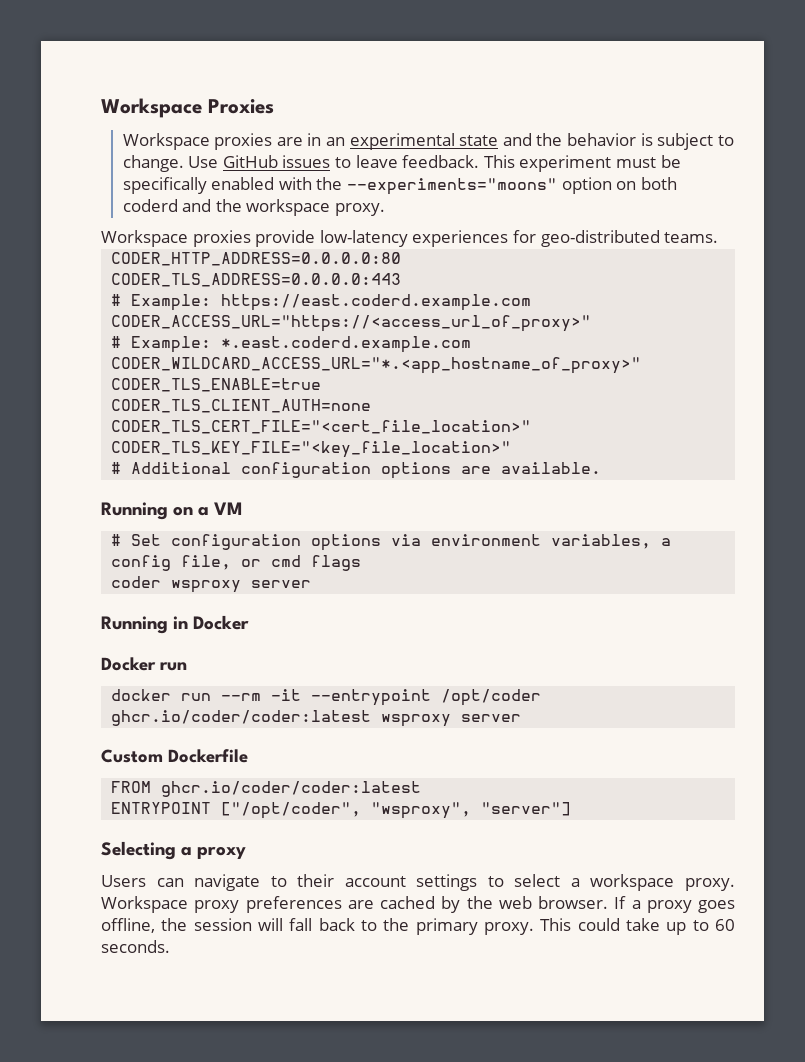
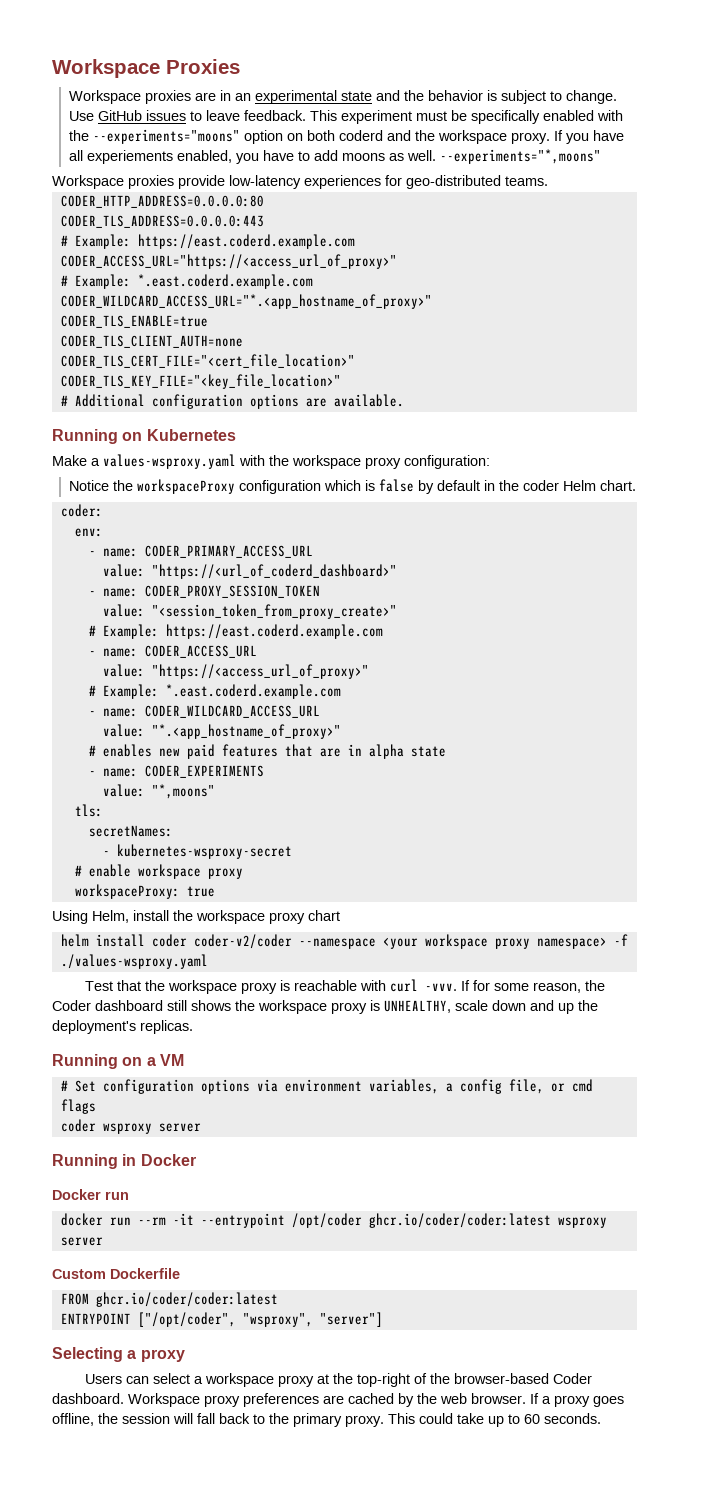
(385, 209) none -> [554,130,625,144] [69,149,602,164] If you have all experiements enabled, you have to add moons as well. --experiments="*,moons"
(602, 468) none -> [52,429,236,444] [52,454,490,469] [69,479,637,494] [60,504,103,517] [74,528,103,537] [88,545,313,558] [102,564,397,579] [88,585,320,598] [102,604,397,619] [88,624,383,639] [88,645,257,658] [102,664,369,679] [88,684,341,699] [88,705,320,718] [102,724,341,739] [88,744,446,759] [88,765,264,778] [102,784,215,799] [74,804,103,817] [88,825,173,837] [102,844,292,859] [74,864,243,879] [74,884,215,899] [52,910,340,924] [60,934,628,949] [60,954,208,969] [85,979,606,994] [52,1000,598,1014] [52,1020,193,1034] // Running on Kubernetes // Make a values-wsproxy.yaml with the workspace proxy configuration: // Notice the workspaceProxy configuration which is false by default in the coder Helm chart. // coder: // env: // - name: CODER_PRIMARY_ACCESS_URL // value: "https://<url_of_coderd_dashboard>" // - name: CODER_PROXY_SESSION_TOKEN // value: "<session_token_from_proxy_create>" // # Example: https://east.coderd.example.com // - name: CODER_ACCESS_URL // value: "https://<access_url_of_proxy>" // # Example: *.east.coderd.example.com // - name: CODER_WILDCARD_ACCESS_URL // value: "*.<app_hostname_of_proxy>" // # enables new paid features that are in alpha state // - name: CODER_EXPERIMENTS // value: "*,moons" // tls: // secretNames: // - kubernetes-wsproxy-secret // # enable workspace proxy // workspaceProxy: true // Using Helm, install the workspace proxy chart // helm install coder coder-v2/coder --namespace <your workspace proxy namespace> -f ./values-wsproxy.yaml // Test that the workspace proxy is reachable with curl -vvv. If for some reason, the Coder dashboard still shows the workspace proxy is UNHEALTHY, scale down and up the deployment's replicas.
[194,874,735,891] navigate to their account settings to select a workspace proxy. -> [153,1373,593,1387] [52,1393,124,1404] select a workspace proxy at the top-right of the browser-based Coder dashboard.

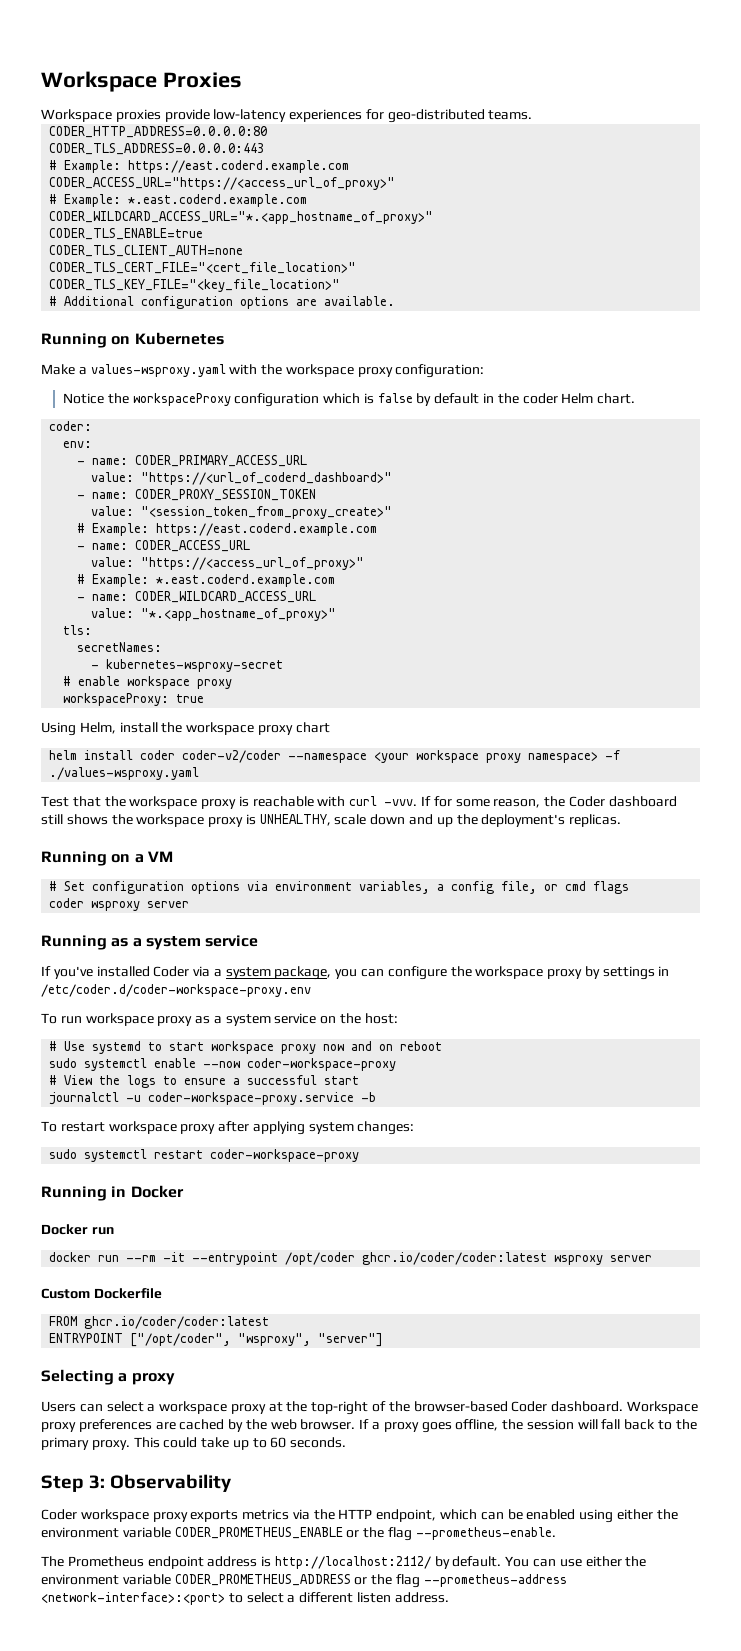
[69,90,618,104] [69,110,624,124] [69,129,625,144] [69,149,602,164] // Workspace proxies are in an experimental state and the behavior is subject to change. Use GitHub issues to leave feedback. This experiment must be specifically enabled with the --experiments="moons" option on both coderd and the workspace proxy. If you have all experiements enabled, you have to add moons as well. --experiments="*,moons" -> (242, 80) none
[88,744,446,759] [88,765,264,778] [102,784,215,799] // # enables new paid features that are in alpha state // - name: CODER_EXPERIMENTS // value: "*,moons" -> (337, 614) none
(201, 1127) none -> [41,935,259,950] [41,966,670,980] [41,984,311,997] [41,1013,398,1026] [49,1041,443,1054] [49,1058,397,1071] [49,1075,360,1088] [49,1092,377,1105] [41,1121,415,1135] [49,1149,360,1162] // Running as a system service // If you've installed Coder via a system package, you can configure the workspace proxy by settings in /etc/coder.d/coder-workspace-proxy.env // To run workspace proxy as a system service on the host: // # Use systemd to start workspace proxy now and on reboot // sudo systemctl enable --now coder-workspace-proxy // # View the logs to ensure a successful start // journalctl -u coder-workspace-proxy.service -b // To restart workspace proxy after applying system changes: // sudo systemctl restart coder-workspace-proxy
(601, 1418) none -> [41,1474,232,1492] [41,1509,678,1523] [41,1527,556,1541] [41,1556,647,1569] [41,1574,567,1588] [41,1592,449,1605] // Step 3: Observability // Coder workspace proxy exports metrics via the HTTP endpoint, which can be enabled using either the environment variable CODER_PROMETHEUS_ENABLE or the flag --prometheus-enable. // The Prometheus endpoint address is http://localhost:2112/ by default. You can use either the environment variable CODER_PROMETHEUS_ADDRESS or the flag --prometheus-address <network-interface>:<port> to select a different listen address.

